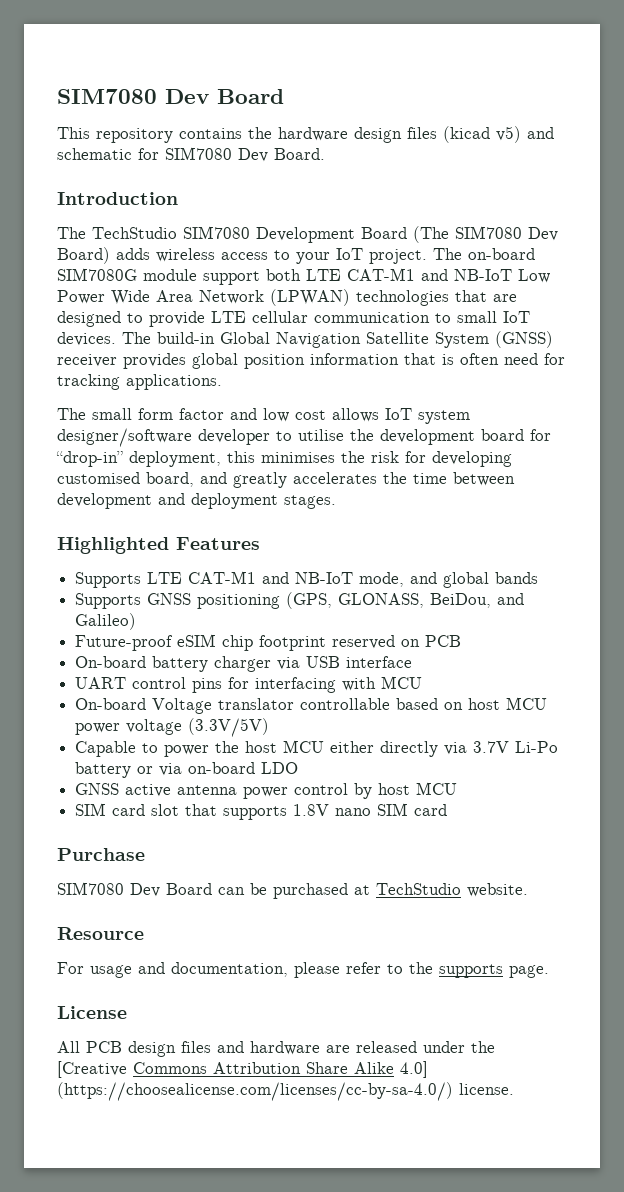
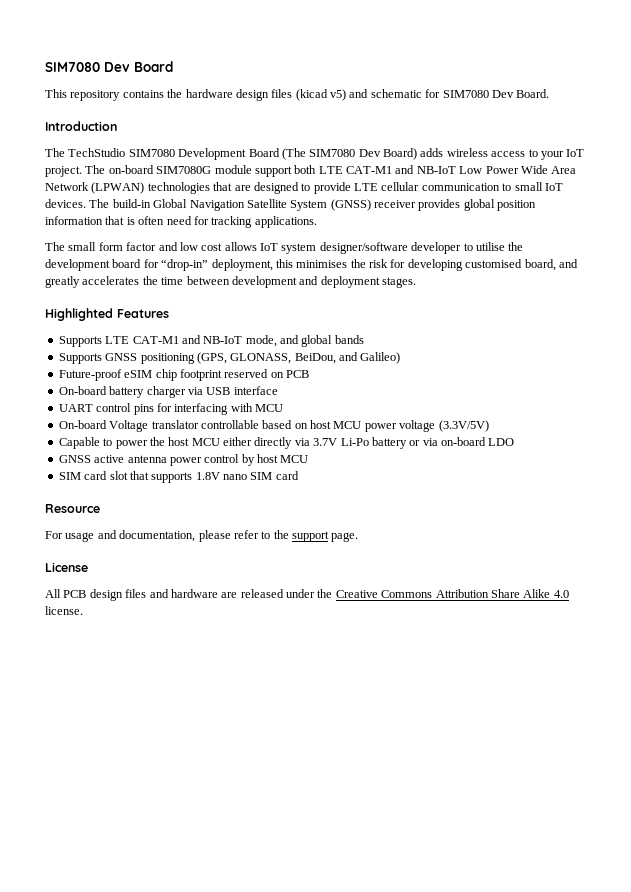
[57,848,145,861] [57,882,528,899] // Purchase // SIM7080 Dev Board can be purchased at TechStudio website. -> (299, 475) none
[439,964,503,978] supports -> [292,531,329,542] support
[57,1061,127,1078] [Creative -> [335,590,378,598] Creative
[400,1061,428,1078] [57,1082,453,1101] 4.0] (https://choosealicense.com/licenses/cc-by-sa-4.0/) -> [553,590,569,598] 4.0

